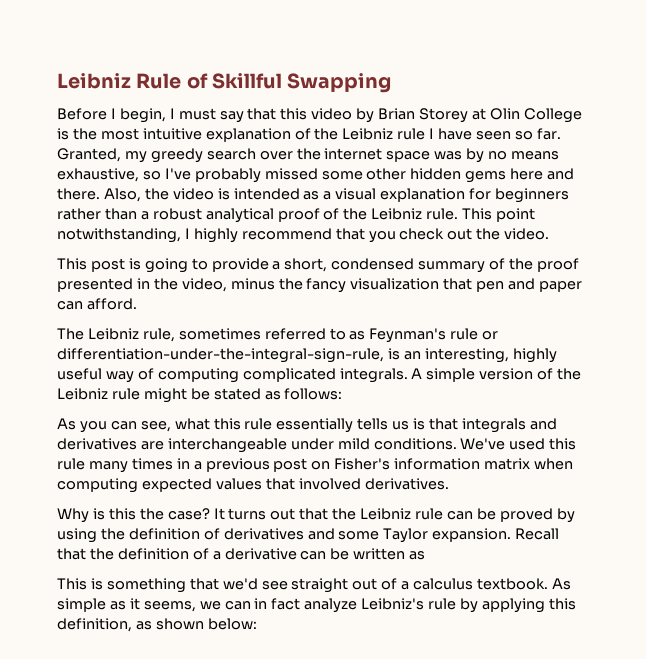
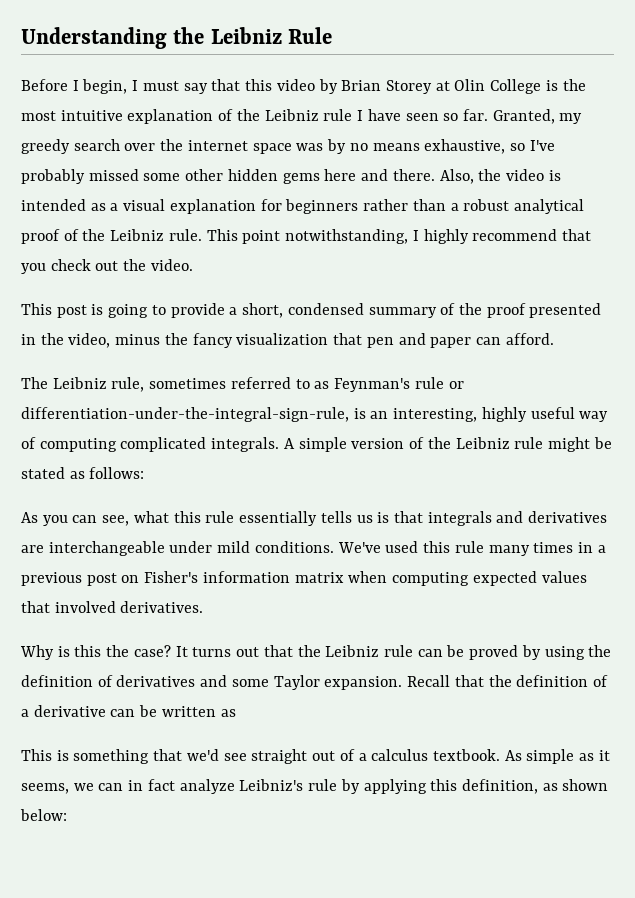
(57, 81) none -> [21,27,205,49] Understanding the
[186,73,392,93] of Skillful Swapping -> (333, 35) none

